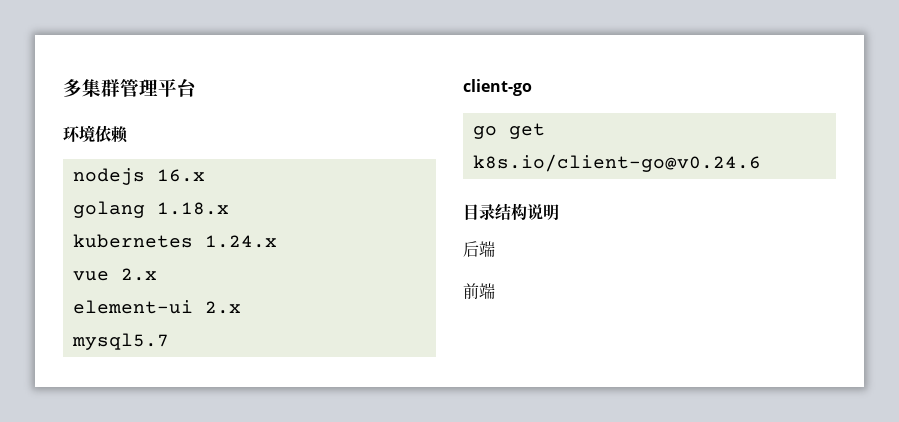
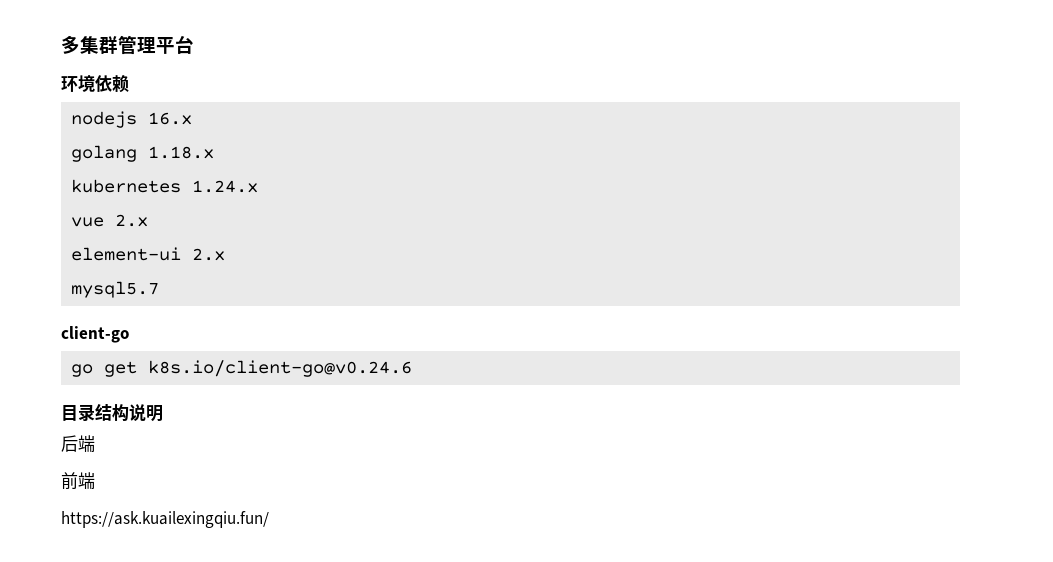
(495, 291) none -> [61,511,269,528] // https://ask.kuailexingqiu.fun/

